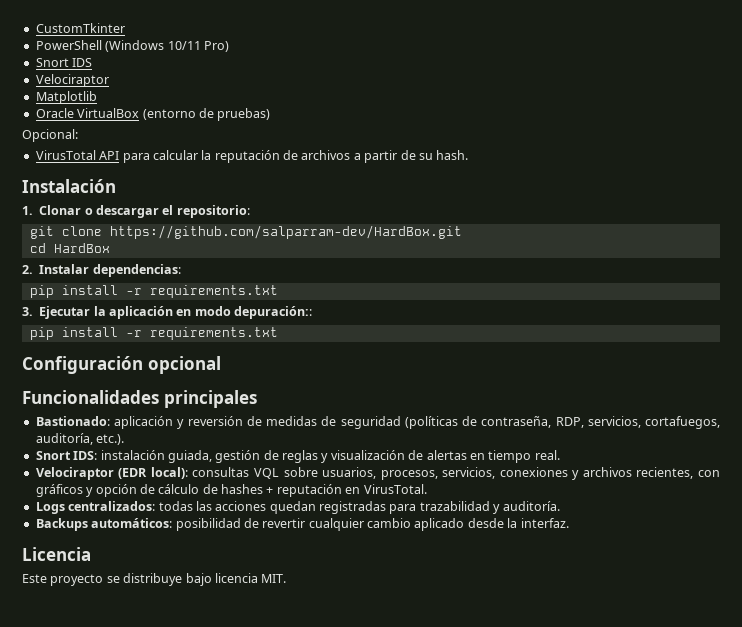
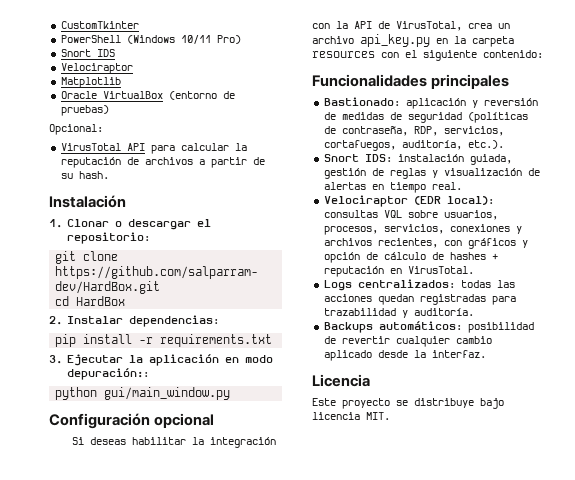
[29,327,278,340] [22,356,221,374] pip install -r requirements.txt // Configuración opcional -> [55,387,231,400] [49,413,215,429] [72,437,277,448] [312,21,510,31] [312,34,514,47] [312,50,543,61] python gui/main_window.py // Configuración opcional // Si deseas habilitar la integración con la API de VirusTotal, crea un archivo api_key.py en la carpeta resources con el siguiente contenido:

